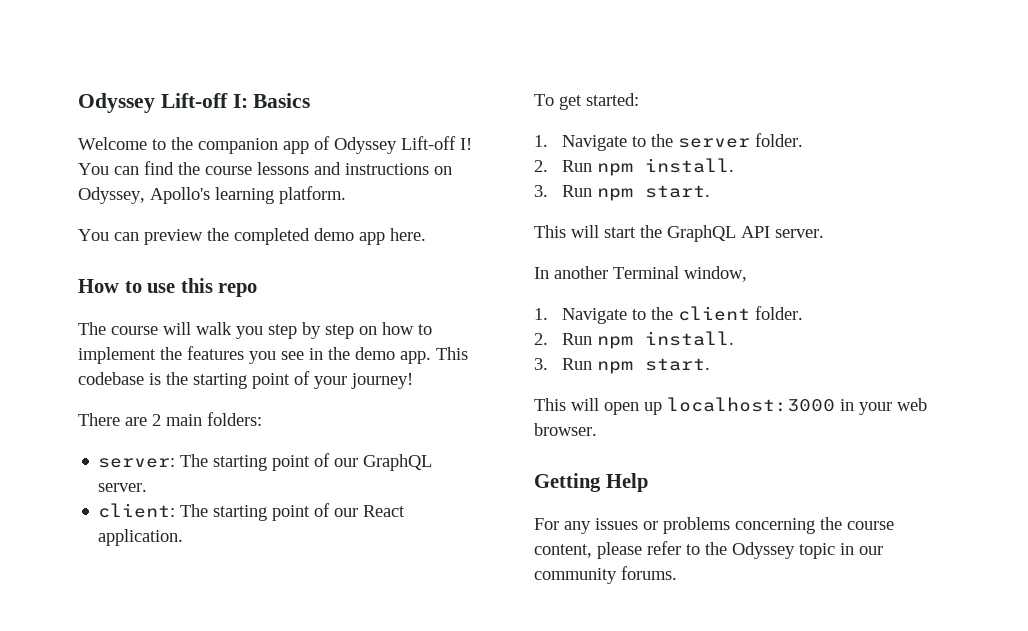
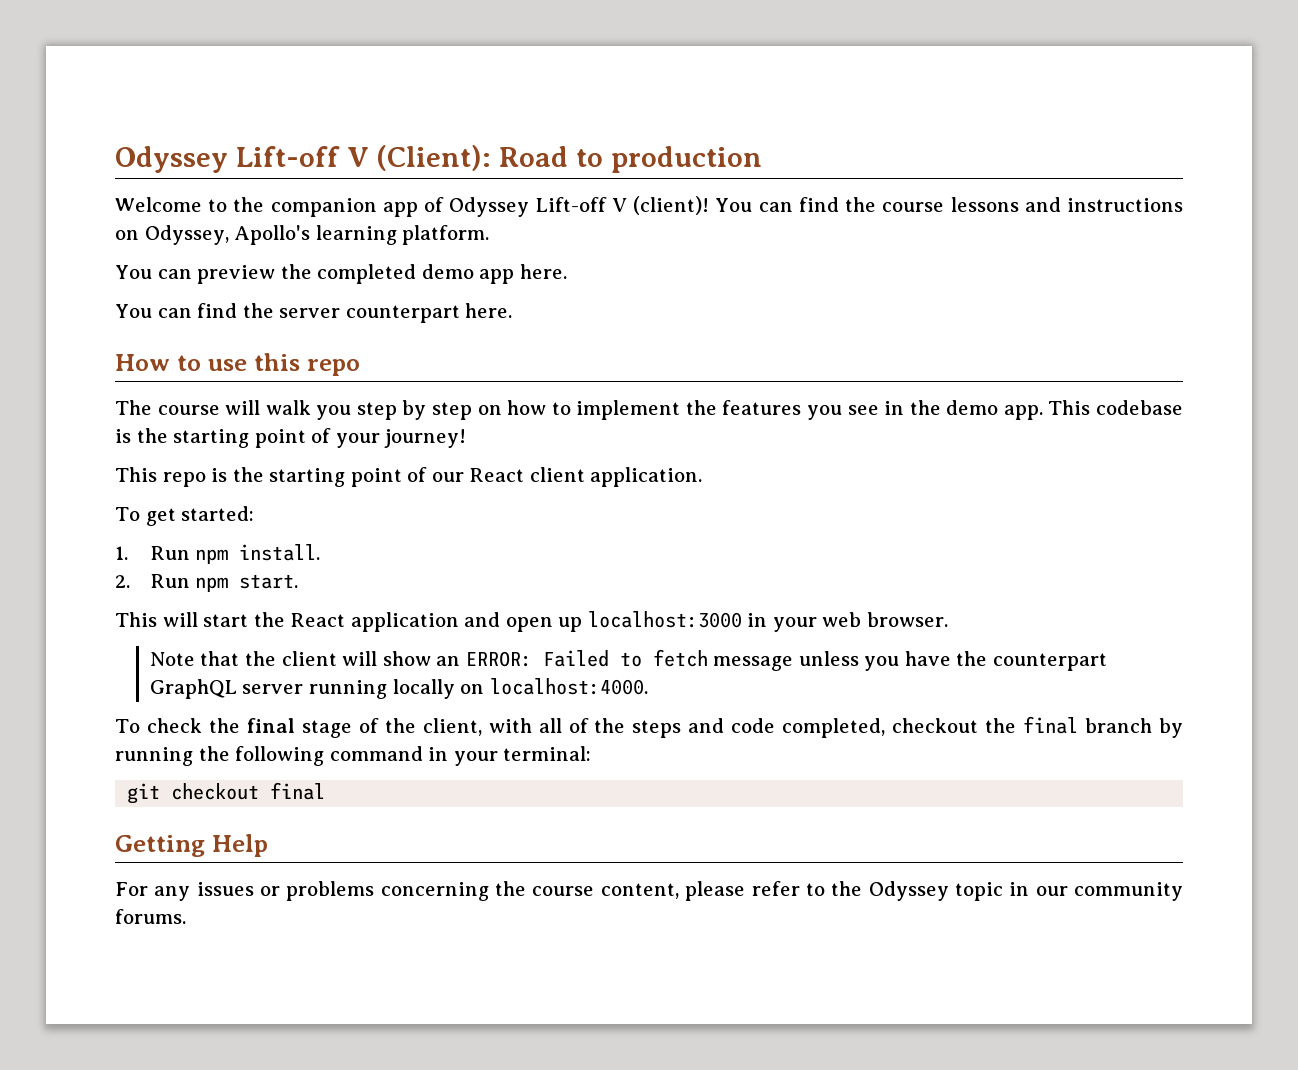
[78,93,311,113] Odyssey Lift-off I: Basics -> [115,145,762,173] Odyssey Lift-off V (Client): Road to production
[460,138,472,150] I! -> [611,196,710,215] V (client)!
(426, 234) none -> [115,303,513,323] // You can find the server counterpart here.
[78,412,262,426] [98,453,433,471] [98,483,148,492] [98,503,209,518] There are 2 main folders: // server: The starting point of our GraphQL server. // client: The -> [115,467,264,487] This repo is the
(406, 511) none -> [529,467,585,482] client
[562,133,804,151] [534,158,735,176] [534,185,548,197] Navigate to the server folder. // 2. Run npm install. // 3. -> [149,544,321,564] [115,575,130,588] Run npm install. // 2.
[667,225,824,242] [534,266,747,282] [534,306,804,324] [534,331,735,349] [534,358,711,374] [534,398,599,411] GraphQL API server. // In another Terminal window, // 1. Navigate to the client folder. // 2. Run npm install. // 3. Run npm start. // This will -> [290,612,501,632] React application and
(597, 429) none -> [149,649,1107,671] [149,678,648,699] [115,716,1183,738] [115,746,592,766] [127,782,326,804] // Note that the client will show an ERROR: Failed to fetch message unless you have the counterpart GraphQL server running locally on localhost:4000. // To check the final stage of the client, with all of the steps and code completed, checkout the final branch by running the following command in your terminal: // git checkout final

